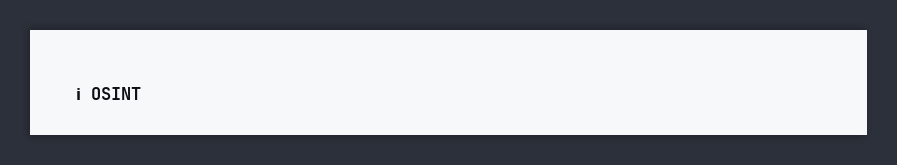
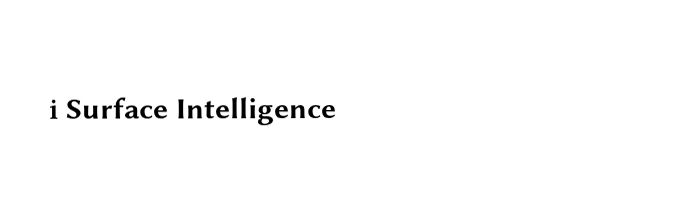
[91,87,141,100] OSINT -> [65,97,338,126] Surface Intelligence

